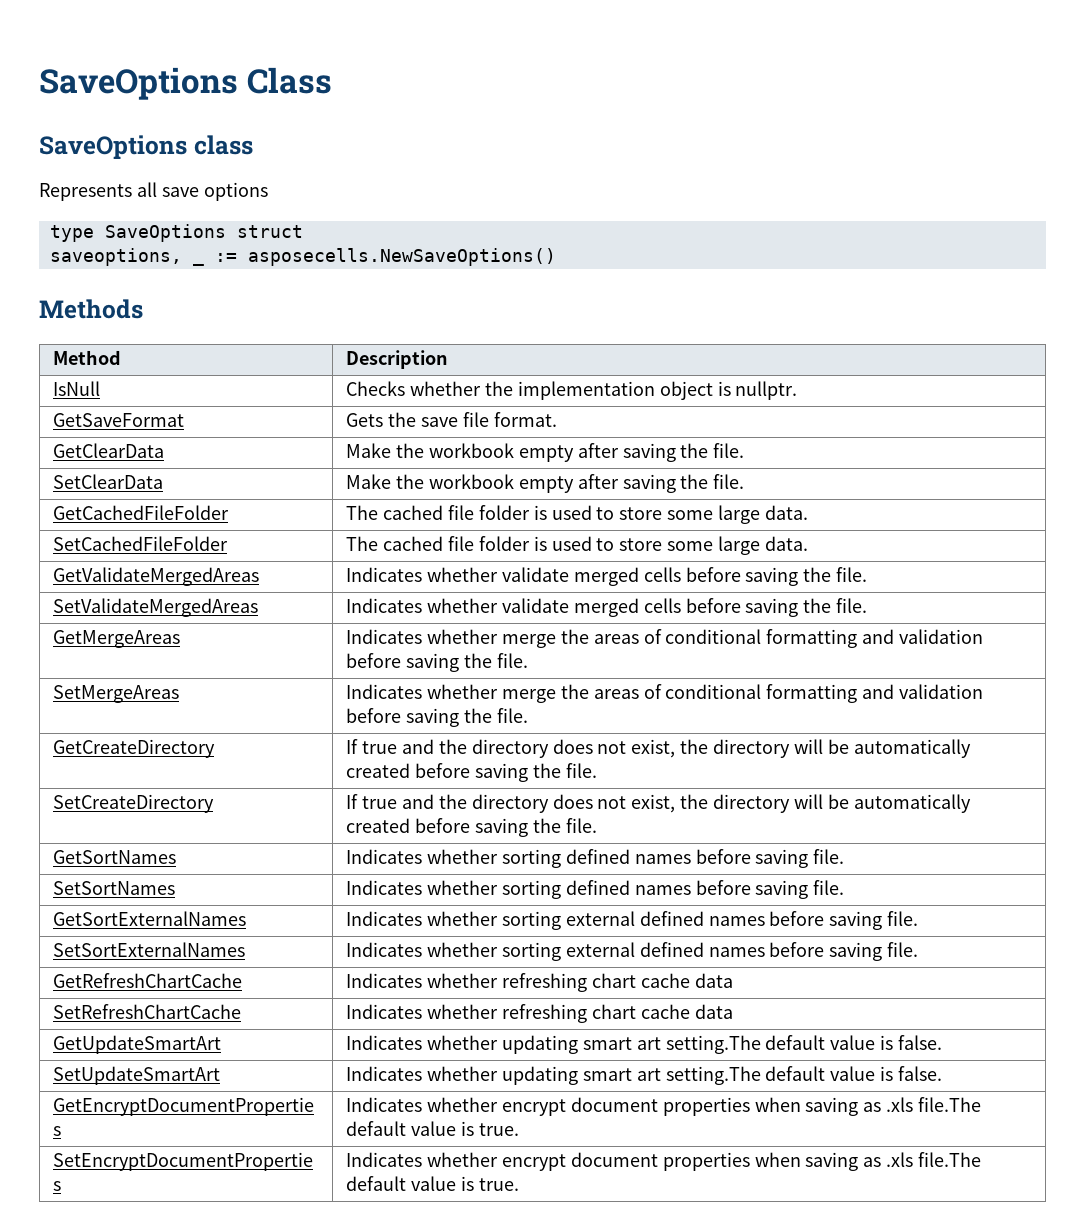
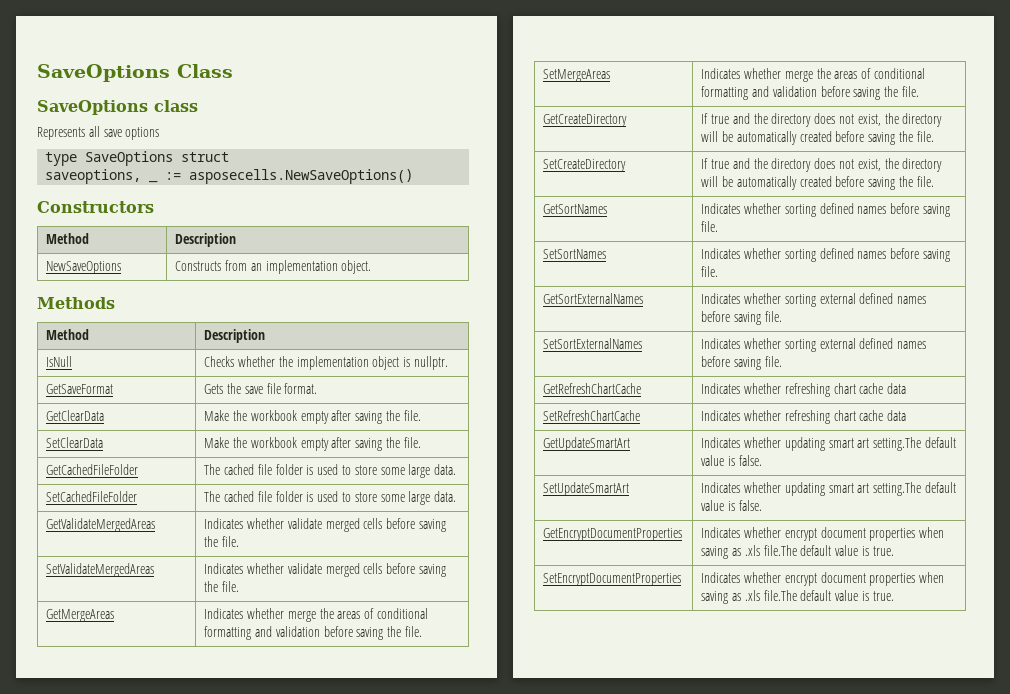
(556, 257) none -> [37,201,154,213] [46,233,90,244] [175,233,237,247] [46,261,122,274] [175,260,372,274] // Constructors // Method | Description // NewSaveOptions | Constructs from an implementation object.

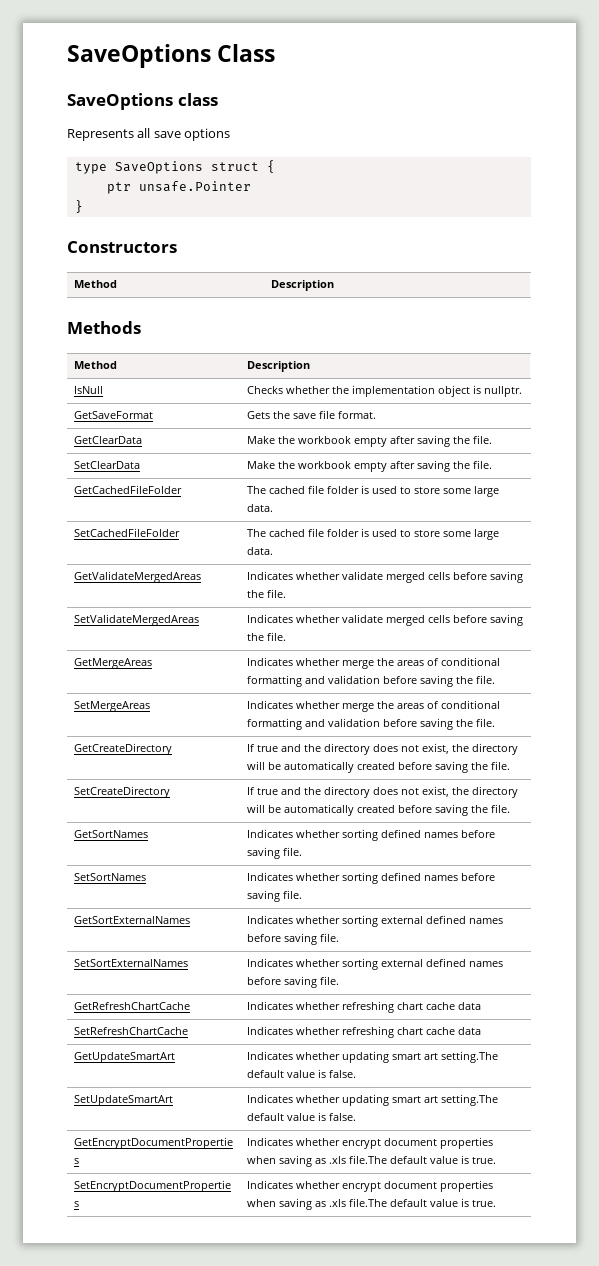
[45,169,159,184] [165,169,414,184] // saveoptions, _ := asposecells.NewSaveOptions() -> [266,160,275,173] [106,181,251,194] [74,200,83,213] { // ptr unsafe.Pointer // }
[46,261,122,274] [175,260,372,274] // NewSaveOptions | Constructs from an implementation object. -> (335, 285) none

